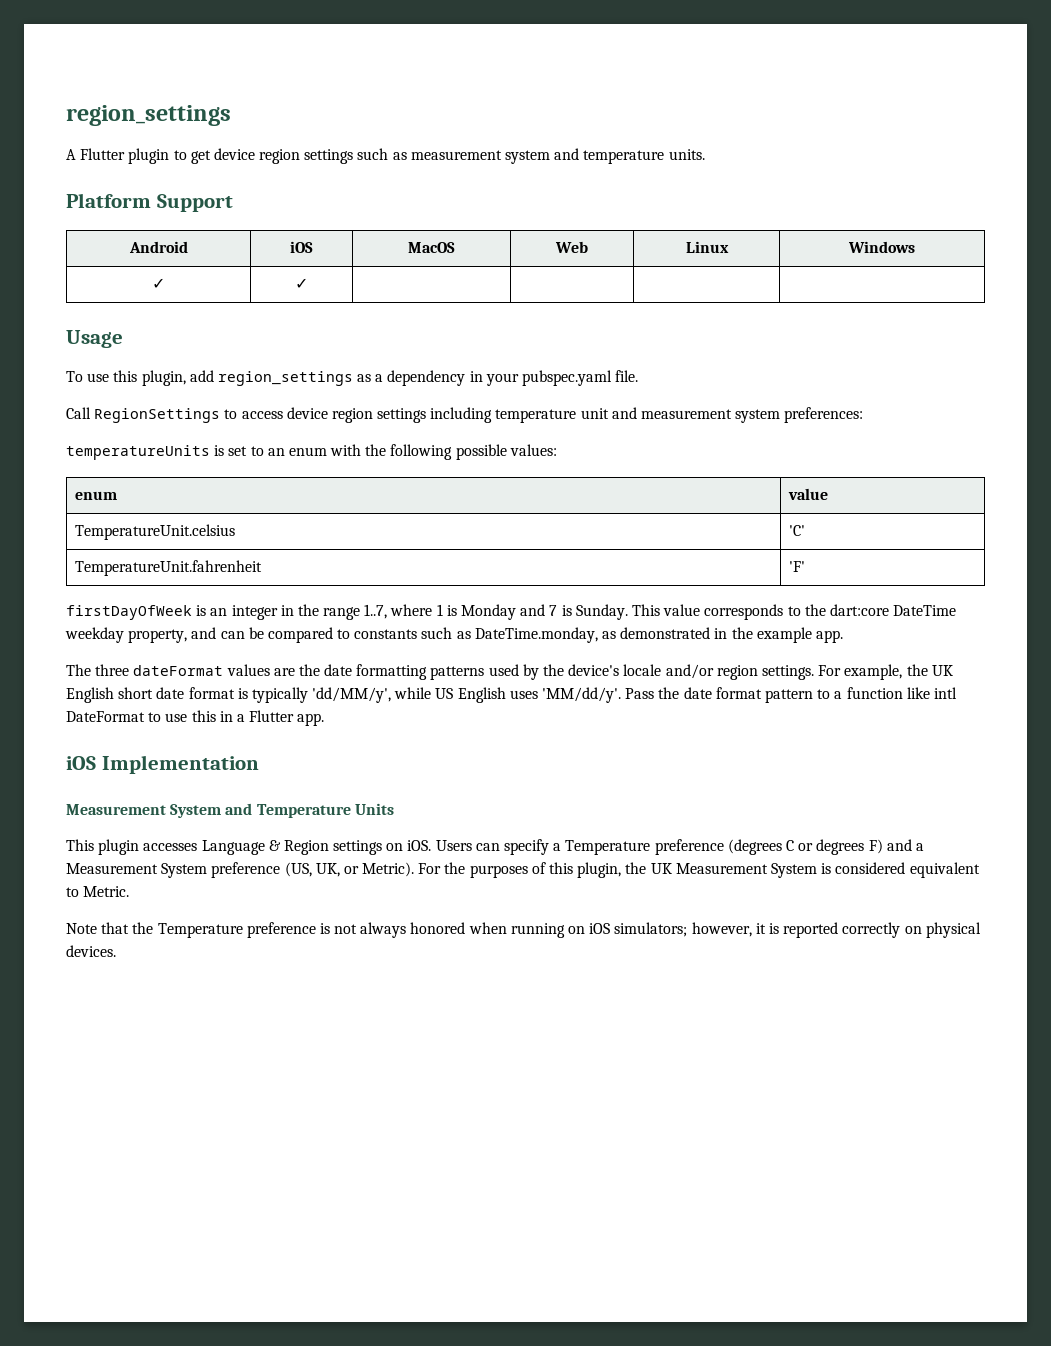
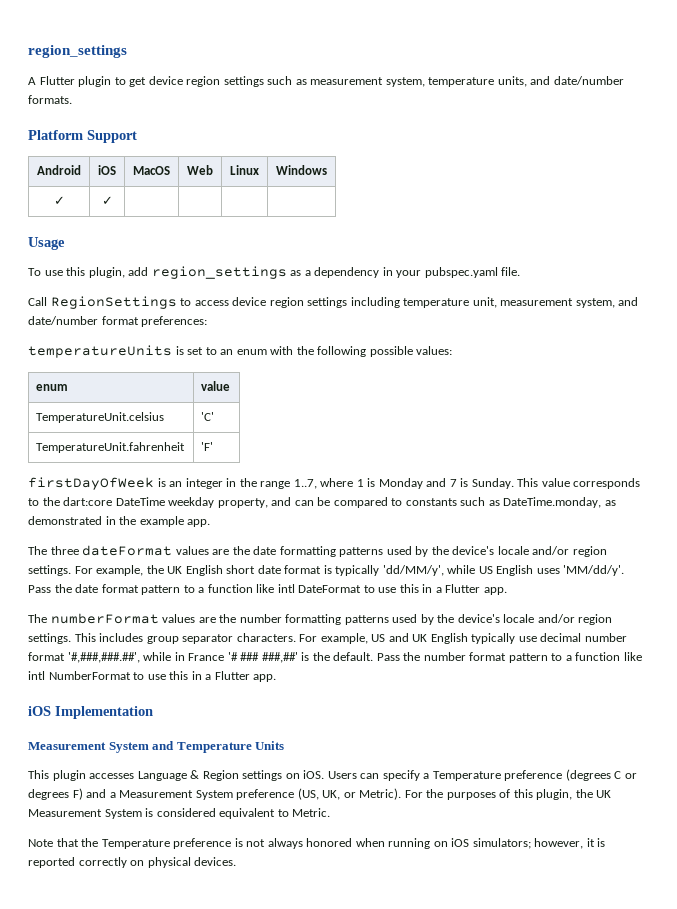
[505,148,705,164] system and temperature units. -> [385,76,624,87] [28,95,72,104] system, temperature units, and date/number formats.
[580,407,781,423] unit and measurement system -> [472,297,639,308] [28,316,139,325] unit, measurement system, and date/number format
(325, 719) none -> [28,613,613,625] [28,633,627,644] [28,652,642,663] [28,671,277,682] // The numberFormat values are the number formatting patterns used by the device's locale and/or region settings. This includes group separator characters. For example, US and UK English typically use decimal number format '#,###,###.##', while in France '# ### ###,##' is the default. Pass the number format pattern to a function like intl NumberFormat to use this in a Flutter app.

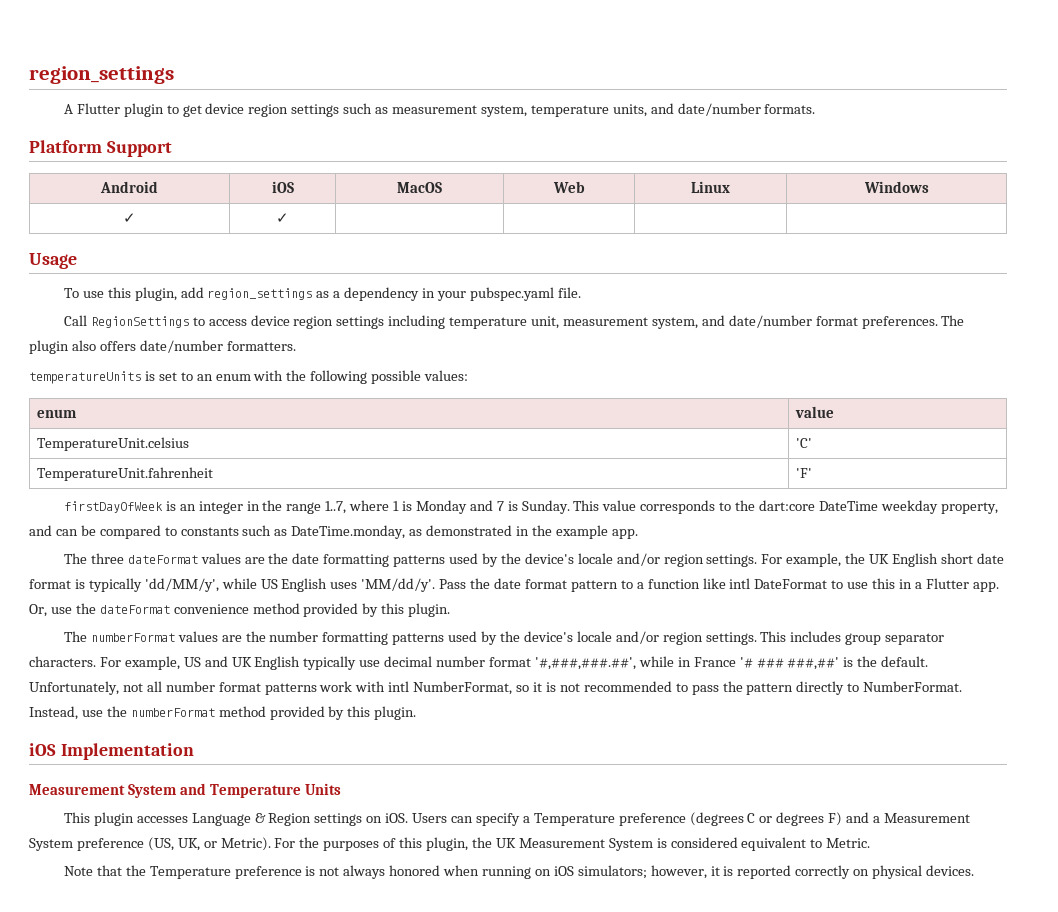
[141,316,208,327] preferences: -> [861,315,965,329] [29,340,296,354] preferences. The plugin also offers date/number formatters.
(507, 591) none -> [29,603,451,617] Or, use the dateFormat convenience method provided by this plugin.
[376,652,642,663] [28,671,277,682] Pass the number format pattern to a function like intl NumberFormat to use this in a Flutter app. -> [29,681,963,695] [29,706,417,720] Unfortunately, not all number format patterns work with intl NumberFormat, so it is not recommended to pass the pattern directly to NumberFormat. Instead, use the numberFormat method provided by this plugin.

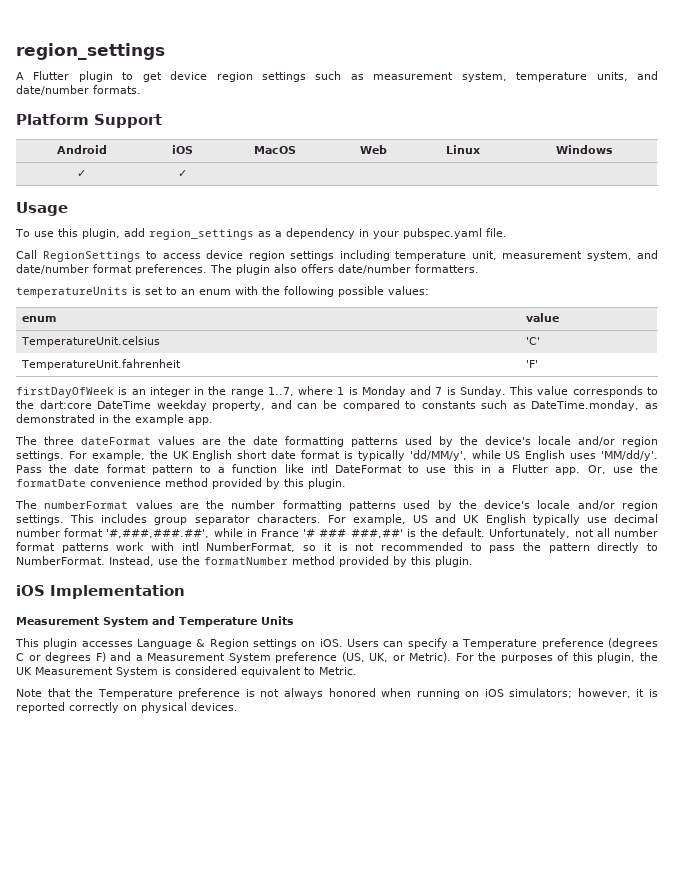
[99,605,170,614] dateFormat -> [16,479,86,487] formatDate
[130,708,215,717] numberFormat -> [204,557,288,565] formatNumber

